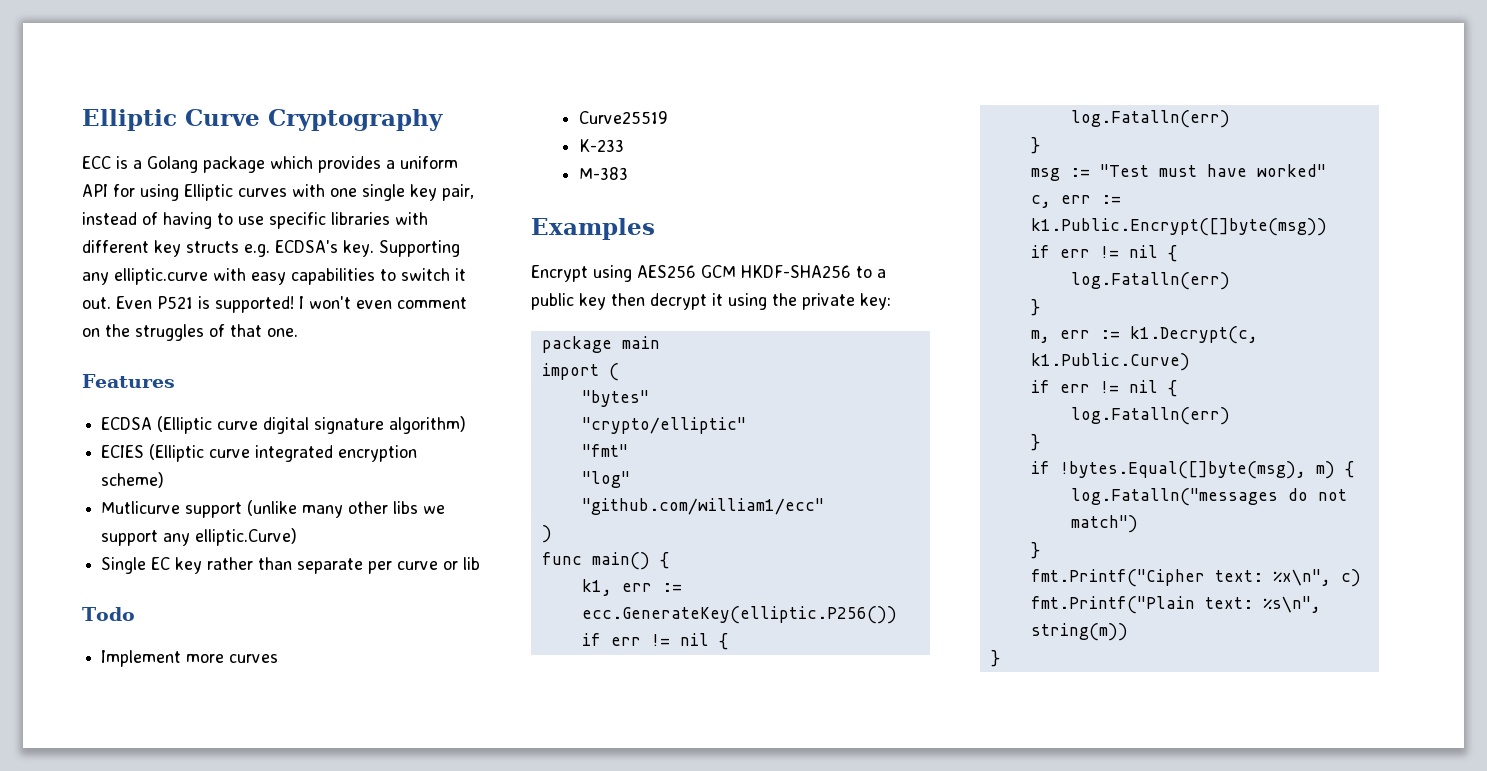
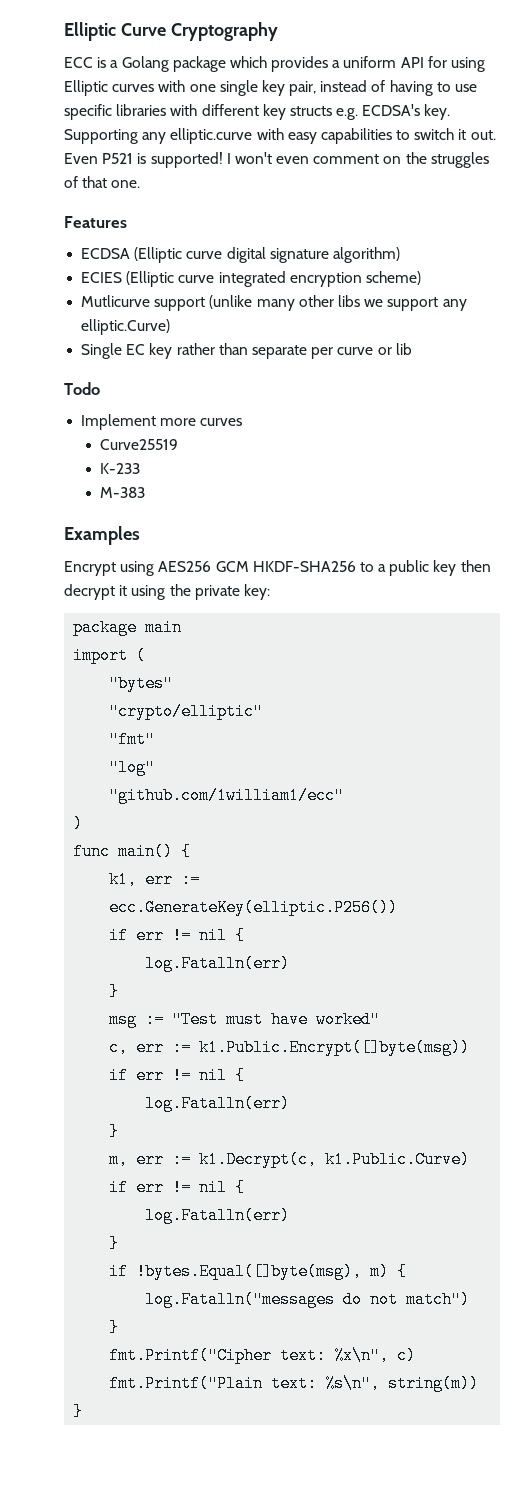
[581,498,824,515] "github.com/william1/ecc" -> [109,787,345,804] "github.com/1william1/ecc"

